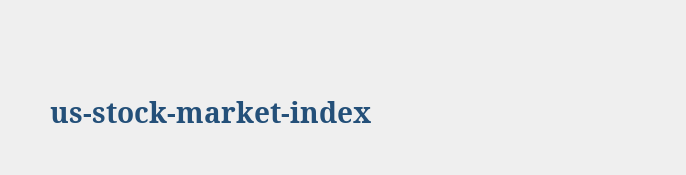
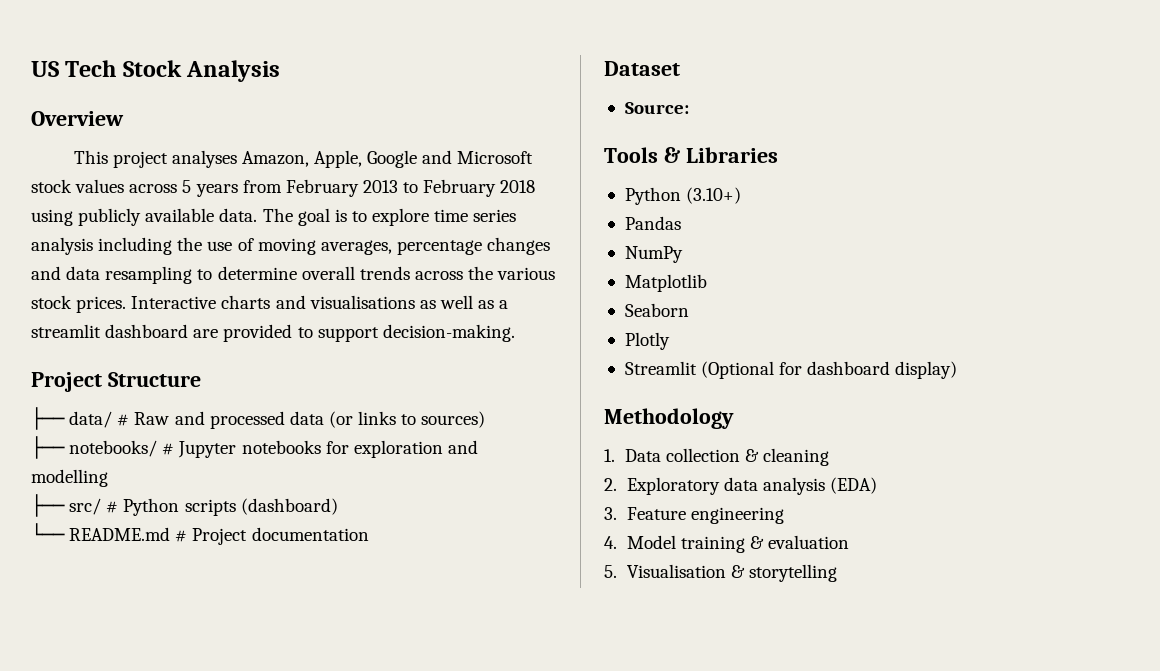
[50,101,371,123] us-stock-market-index -> [31,60,281,82] [31,111,124,126] [73,150,534,168] [31,179,536,197] [31,208,517,226] [31,237,551,255] [31,266,556,284] [31,295,509,313] [31,324,515,342] [31,372,201,392] [31,407,486,430] [31,436,478,459] [31,469,108,487] [31,494,338,517] [31,523,369,545] [604,61,680,76] [624,102,689,114] [604,147,778,163] [624,187,742,205] [624,216,681,230] [624,246,683,263] [624,274,707,292] [624,303,689,317] [624,332,670,350] [624,361,958,379] [604,408,734,429] [604,448,830,466] [604,477,877,495] [604,507,784,524] [604,535,849,553] [604,564,837,582] US Tech Stock Analysis // Overview // This project analyses Amazon, Apple, Google and Microsoft stock values across 5 years from February 2013 to February 2018 using publicly available data. The goal is to explore time series analysis including the use of moving averages, percentage changes and data resampling to determine overall trends across the various stock prices. Interactive charts and visualisations as well as a streamlit dashboard are provided to support decision-making. // Project Structure // ├── data/ # Raw and processed data (or links to sources) // ├── notebooks/ # Jupyter notebooks for exploration and modelling // ├── src/ # Python scripts (dashboard) // └── README.md # Project documentation // Dataset // Source: // Tools & Libraries // Python (3.10+) // Pandas // NumPy // Matplotlib // Seaborn // Plotly // Streamlit (Optional for dashboard display) // Methodology // 1. Data collection & cleaning // 2. Exploratory data analysis (EDA) // 3. Feature engineering // 4. Model training & evaluation // 5. Visualisation & storytelling

